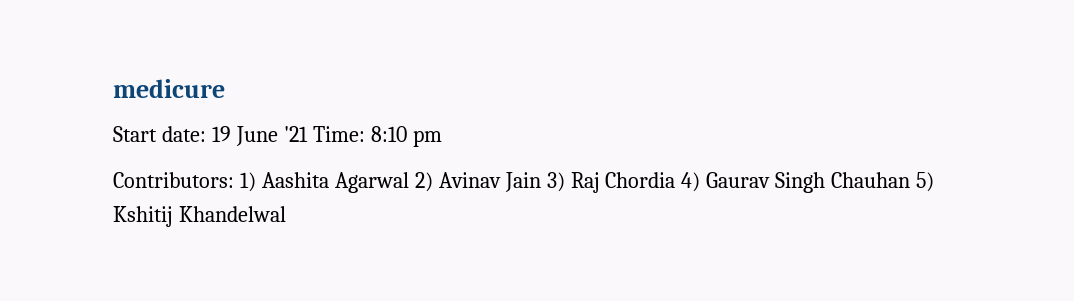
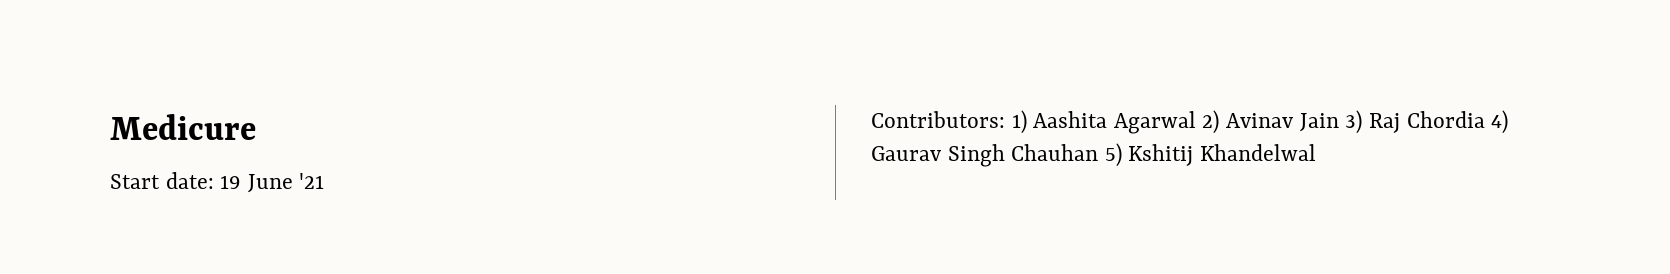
[113,79,225,98] medicure -> [110,114,256,140] Medicure
[312,126,442,147] Time: 8:10 pm -> (325, 181) none

